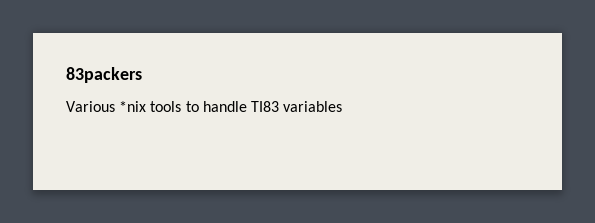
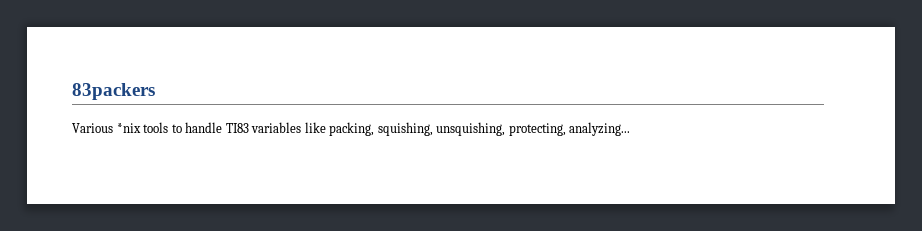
(343, 106) none -> [304,122,631,136] like packing, squishing, unsquishing, protecting, analyzing...

